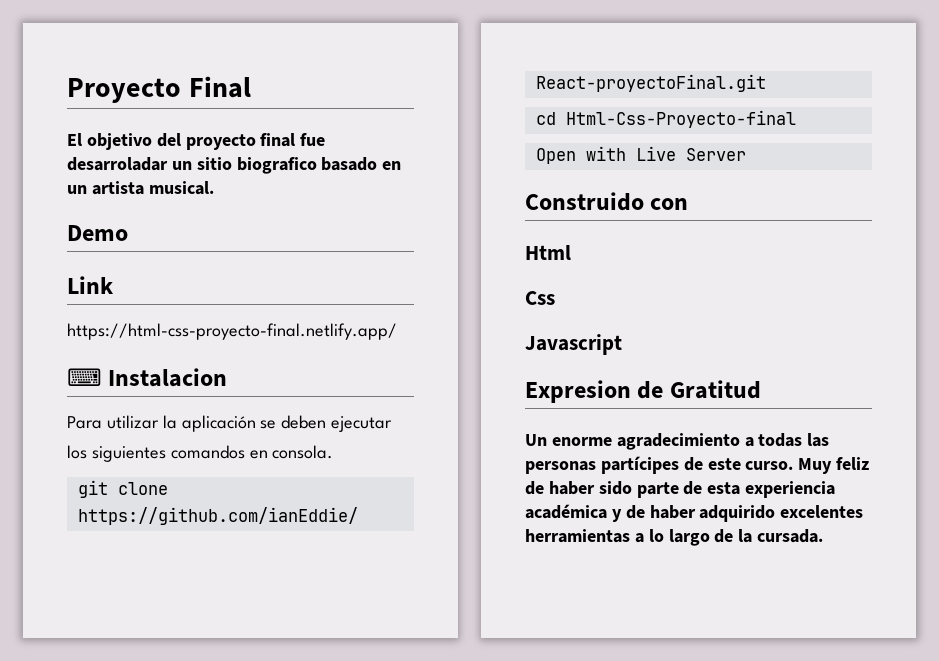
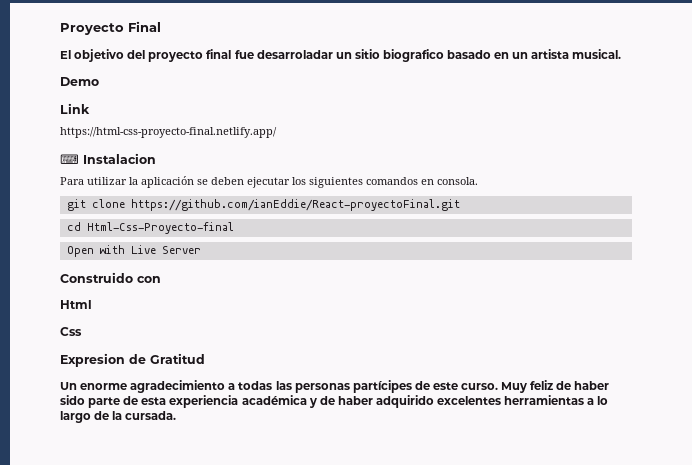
[525,334,622,355] // Javascript -> (82, 331) none

